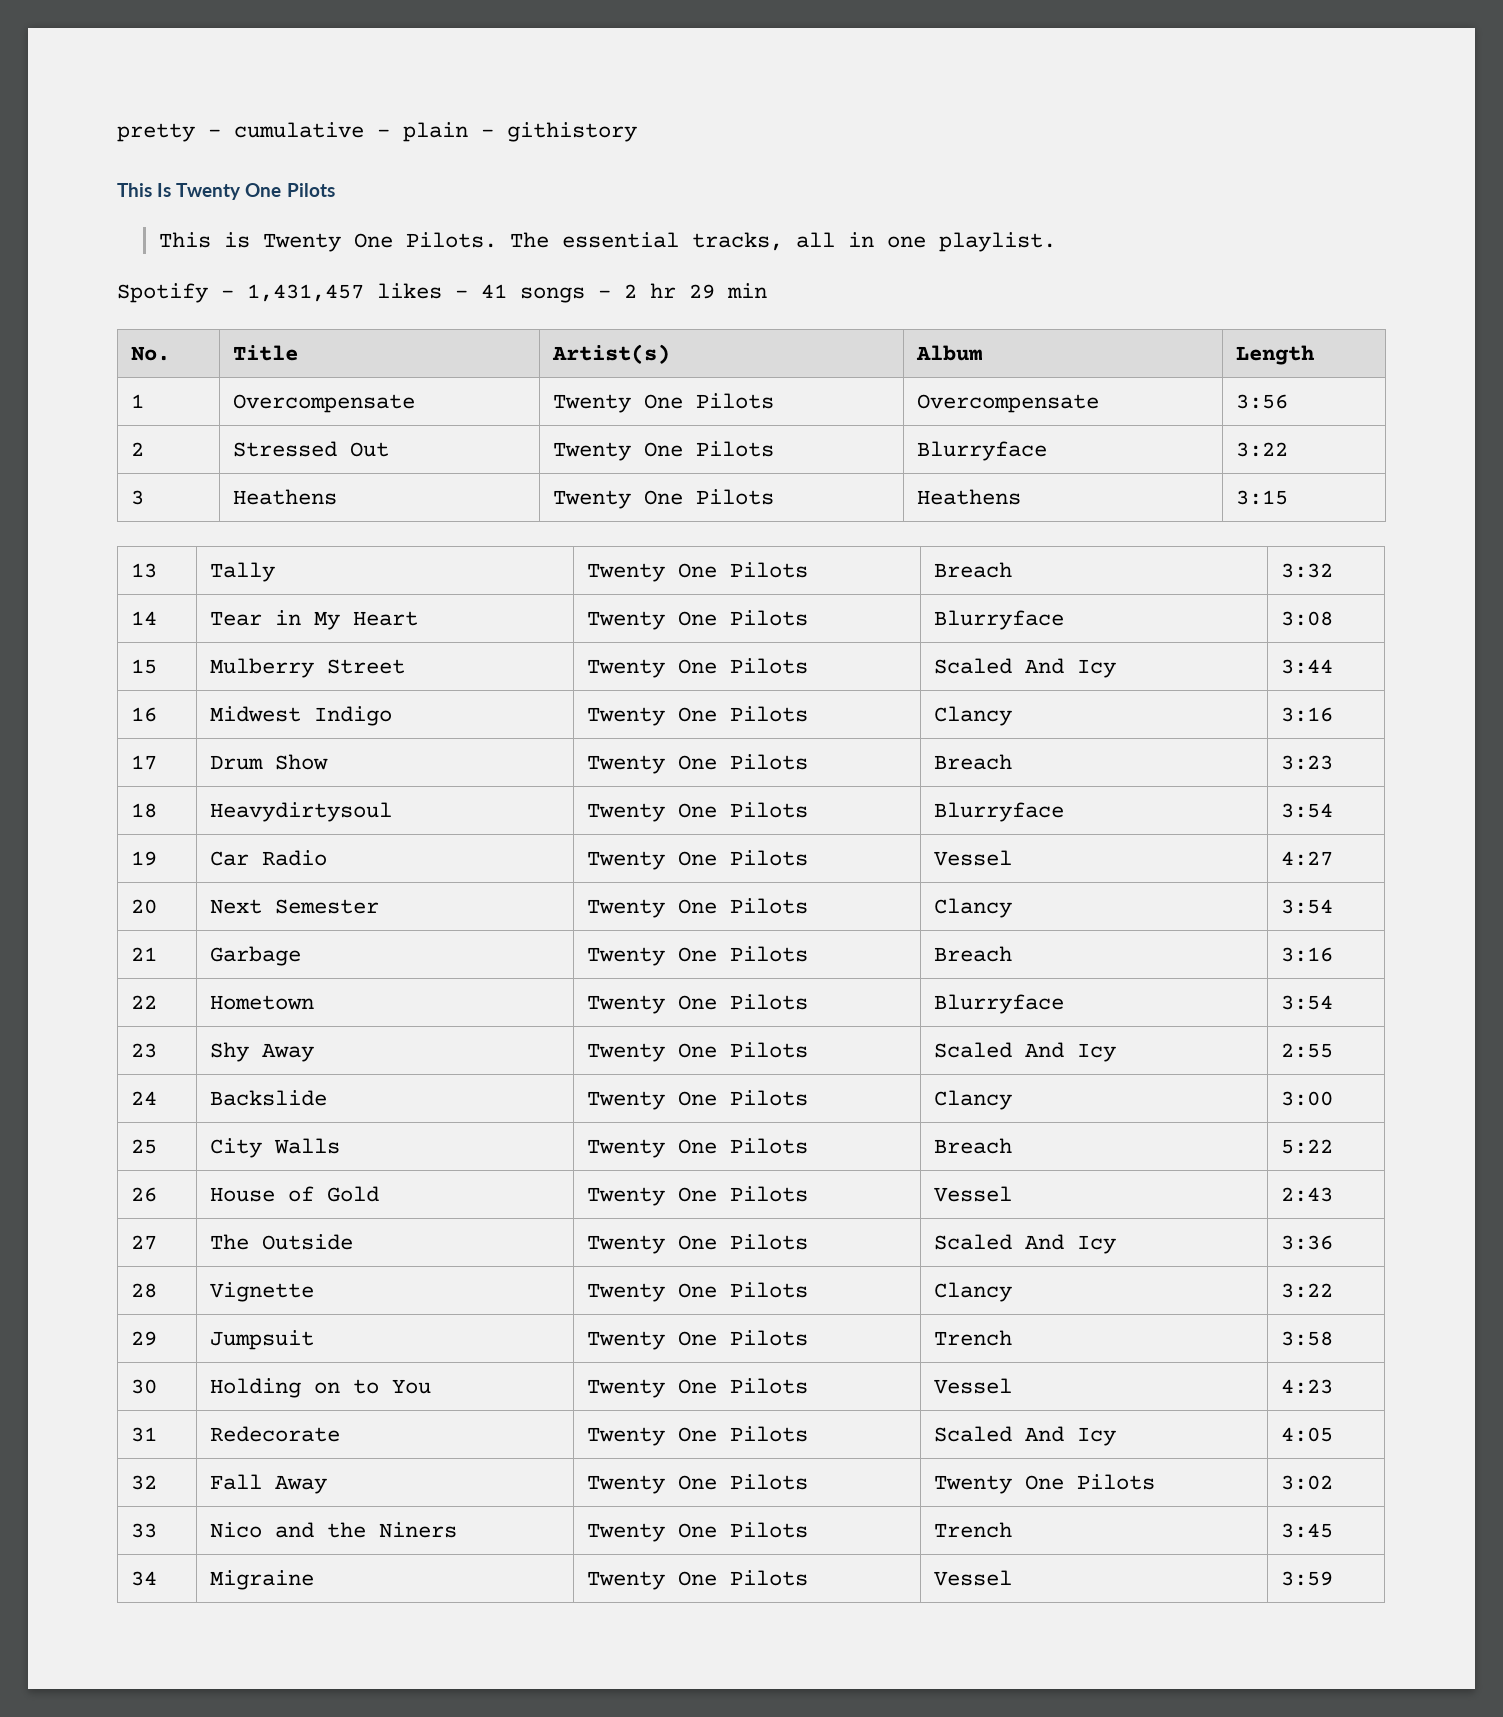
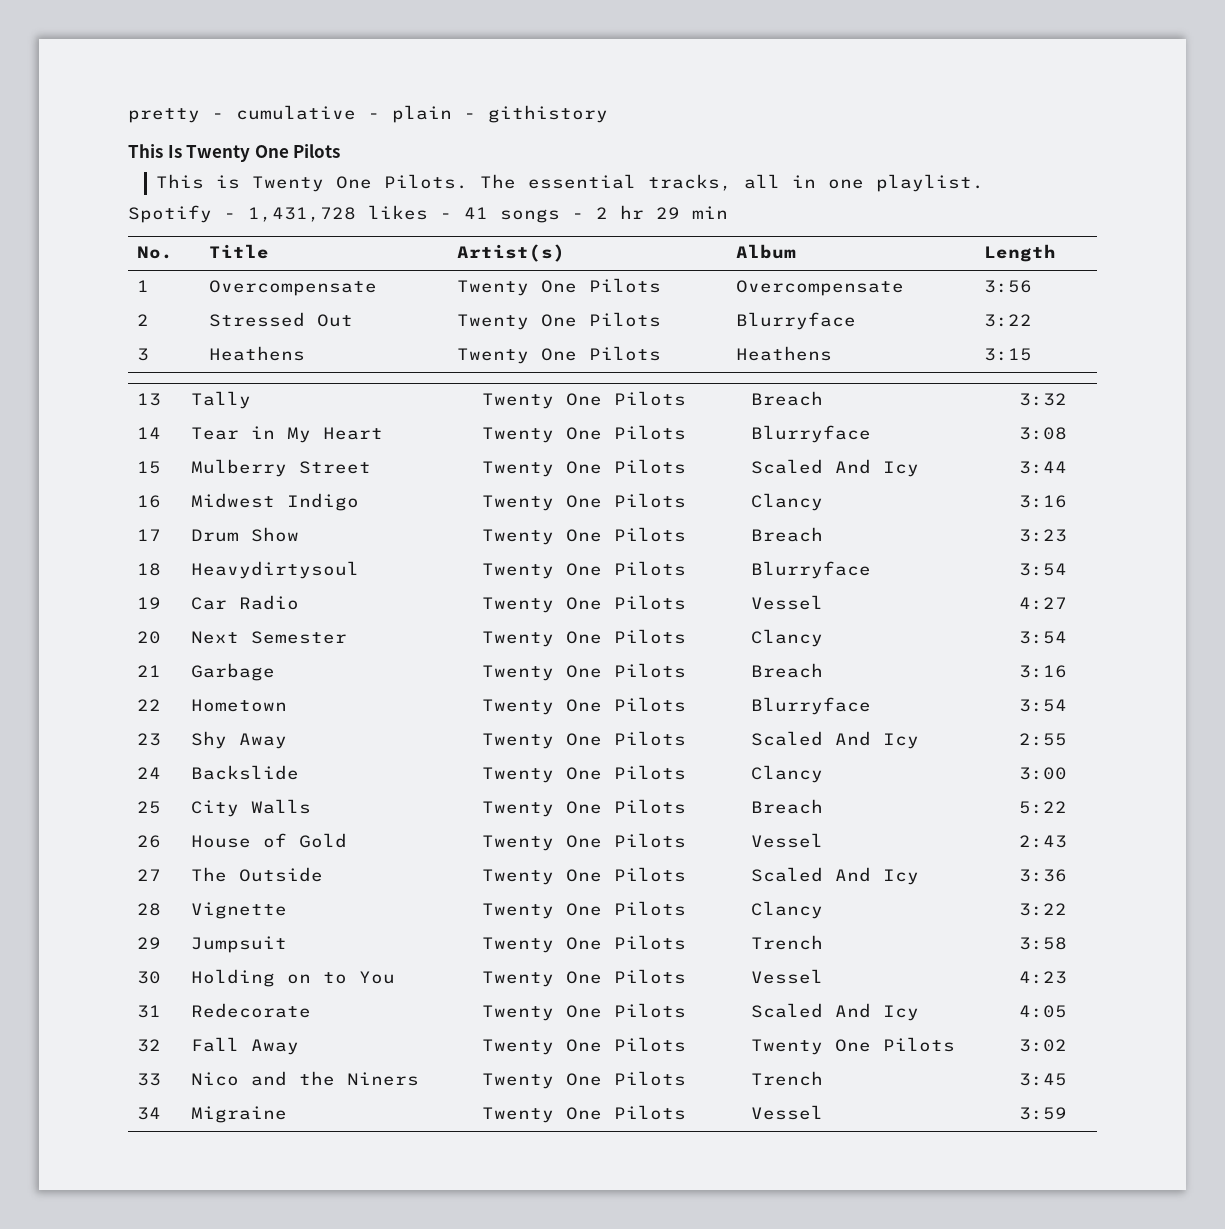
[247,284,364,302] 1,431,457 -> [248,207,356,222] 1,431,728

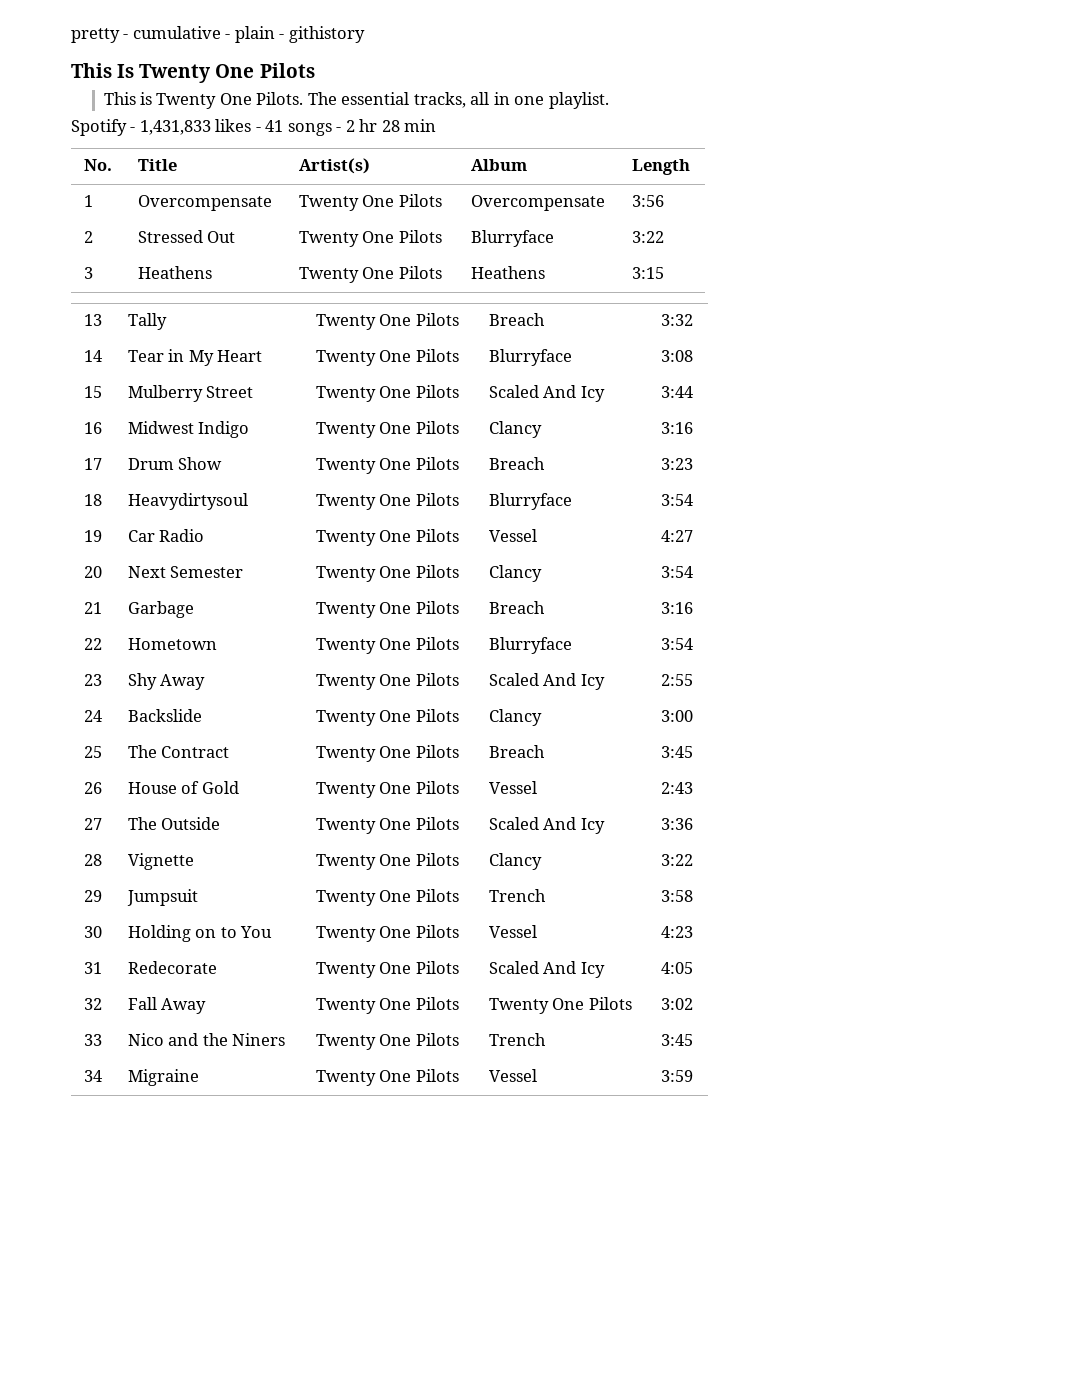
[248,207,356,222] 1,431,728 -> [139,120,211,135] 1,431,833
[656,207,680,219] 29 -> [381,120,400,132] 28
[191,799,312,817] [482,799,687,817] [751,799,824,814] [1019,801,1068,814] City Walls | Twenty One Pilots | Breach | 5:22 -> [127,745,230,758] [315,745,459,762] [488,745,545,758] [660,746,693,758] The Contract | Twenty One Pilots | Breach | 3:45

